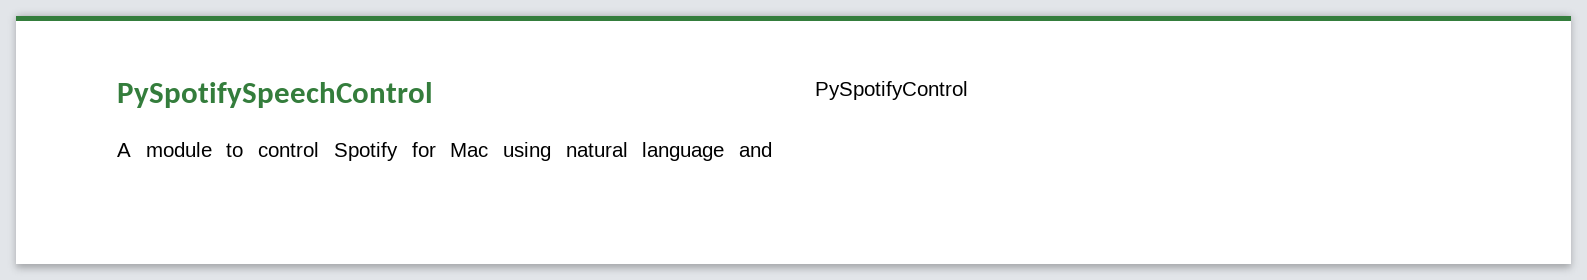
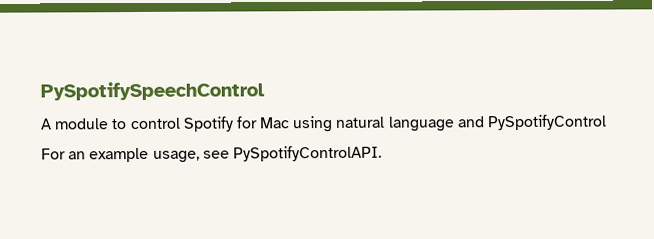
(968, 90) none -> [41,145,382,163] // For an example usage, see PySpotifyControlAPI.

